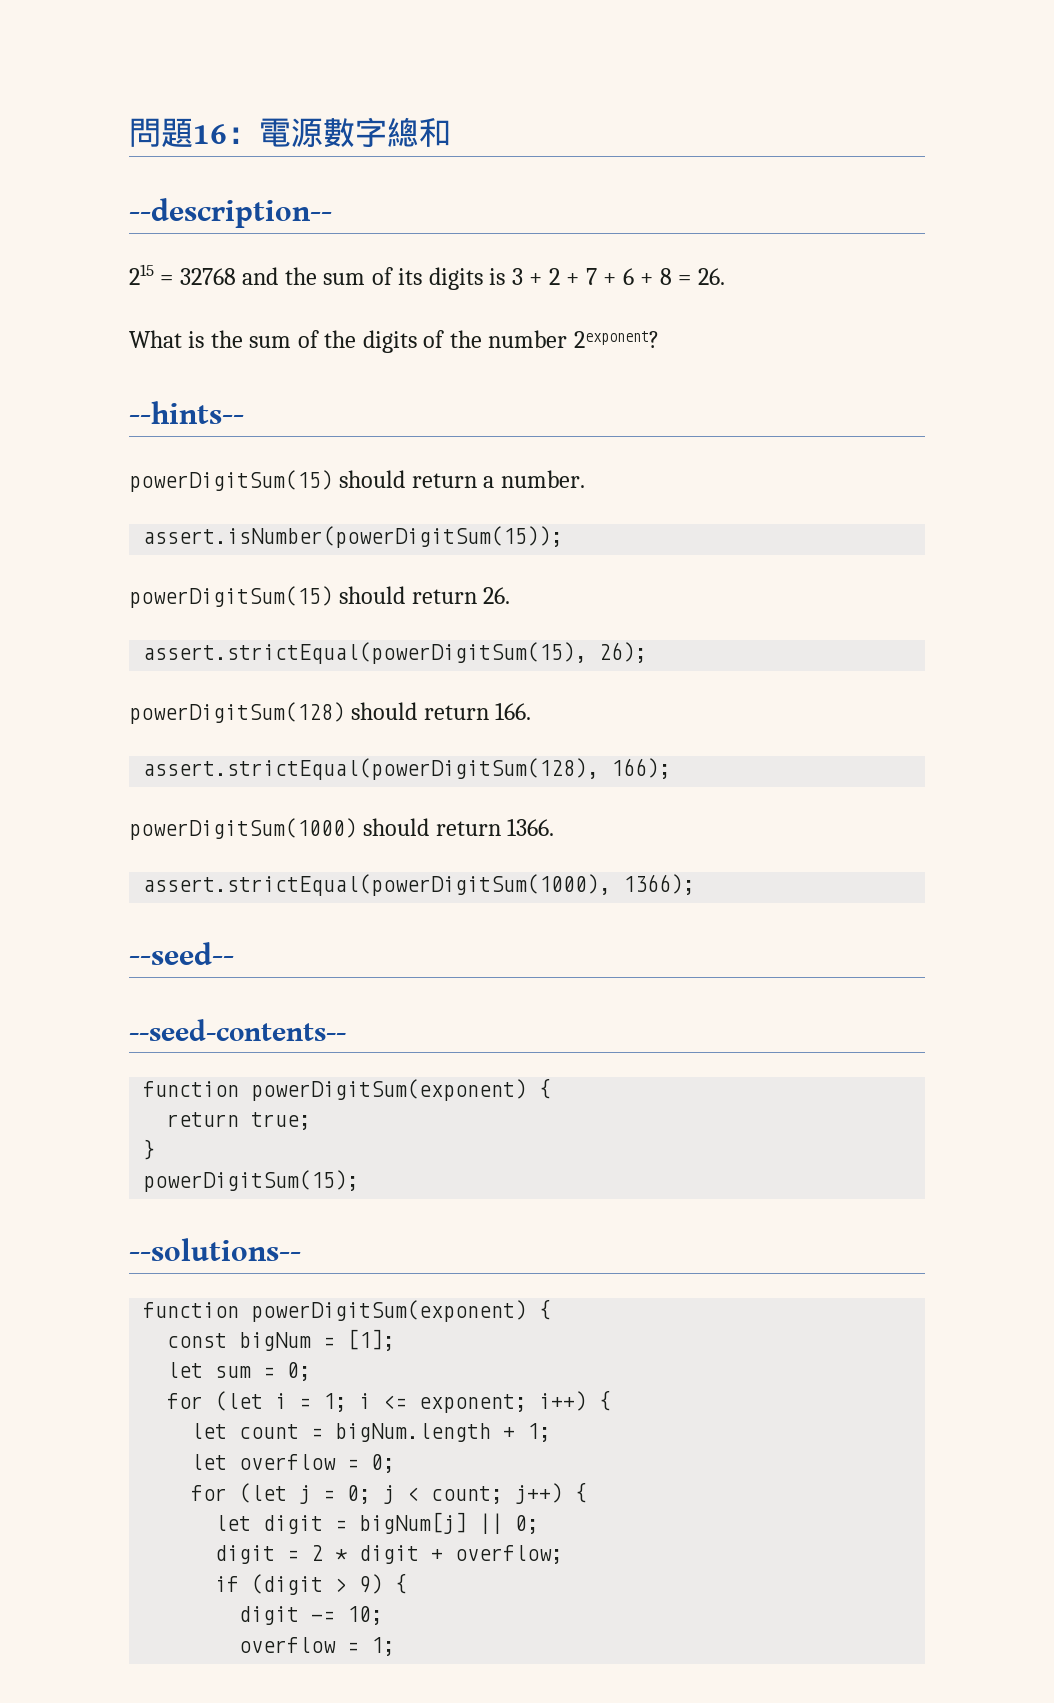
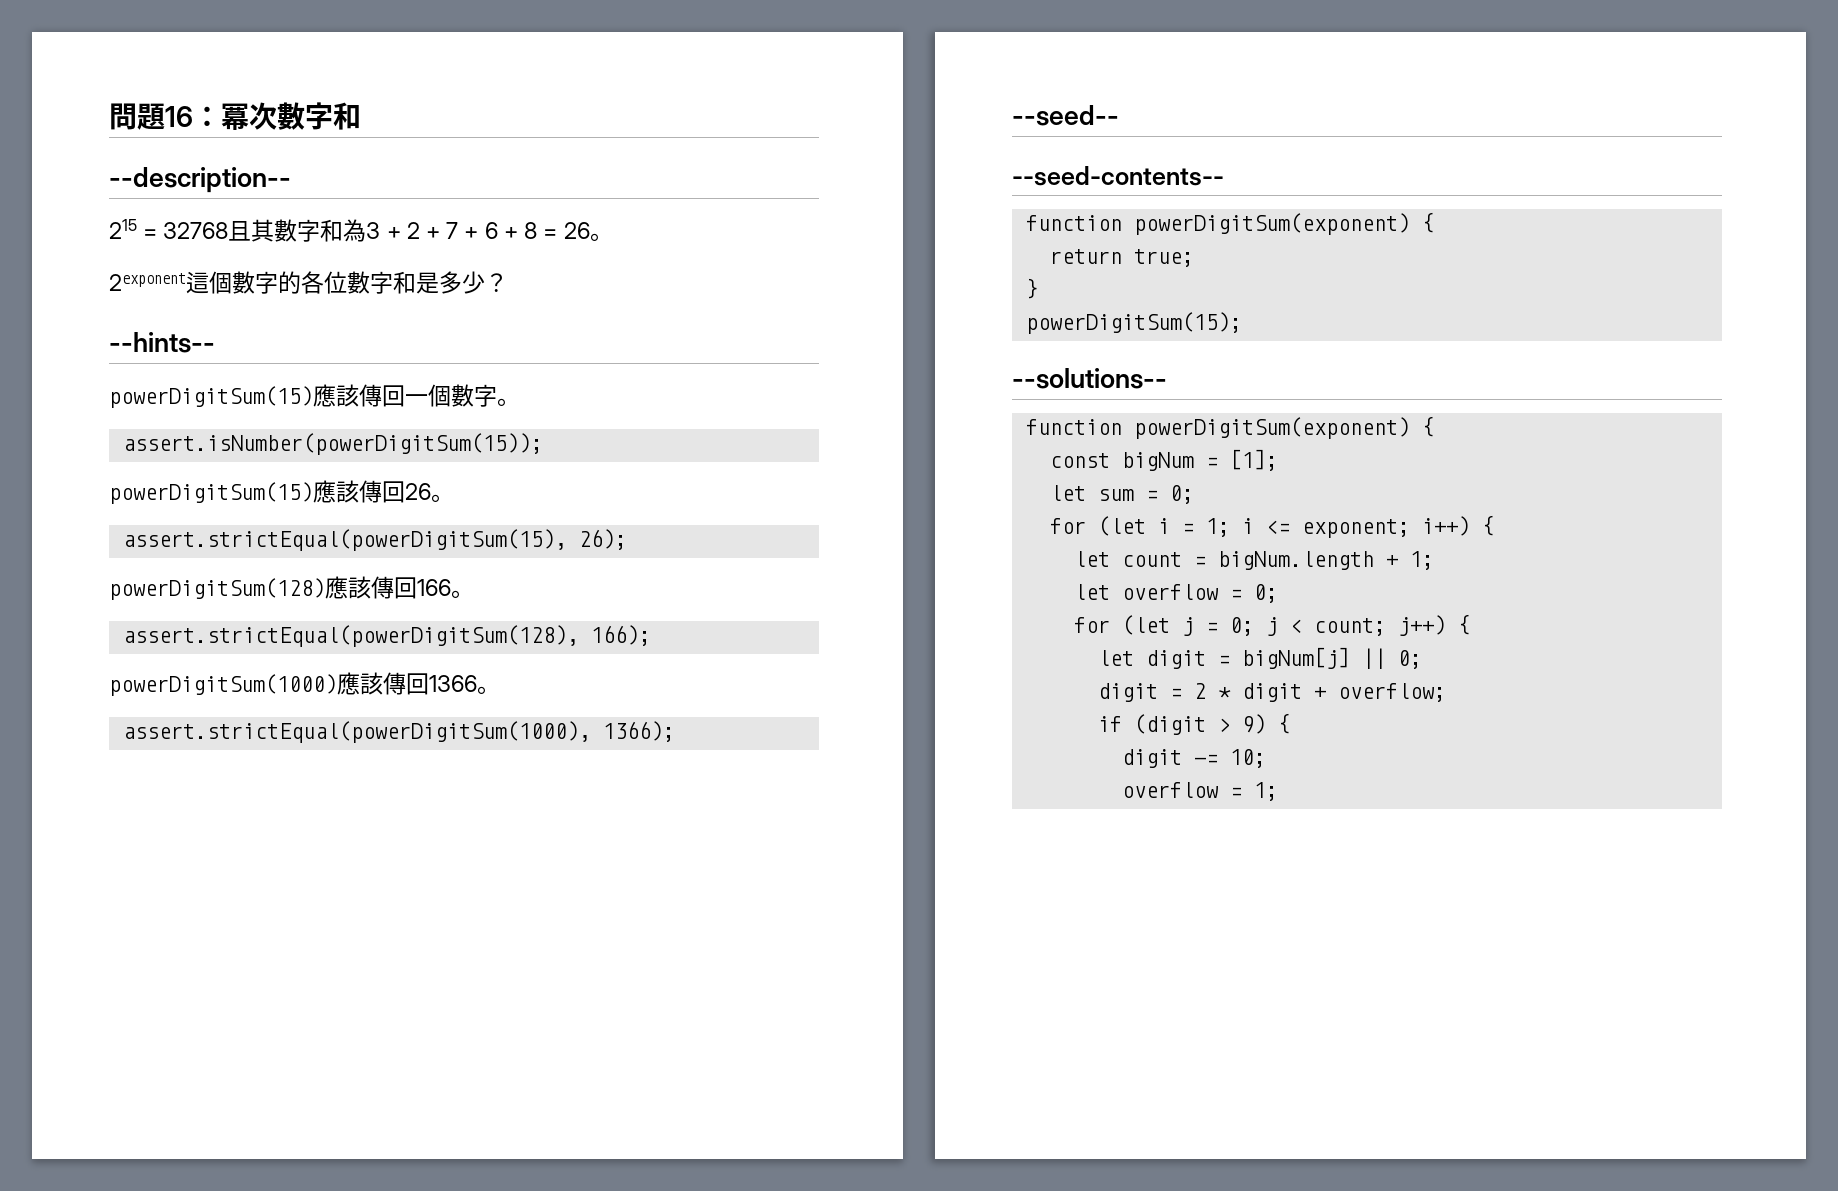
[259,117,419,148] 電源數字總 -> [221,102,333,130] 冪次數字
[242,267,506,290] and the sum of its digits is -> [228,219,367,242] 且其數字和為
[697,268,725,285] [129,330,659,353] [129,401,244,424] [129,470,585,492] 26. // What is the sum of the digits of the number 2exponent? // --hints-- // powerDigitSum(15) should return a number. -> [563,222,613,241] [109,271,508,294] [109,332,215,353] [109,384,520,408] 26。 // 2exponent這個數字的各位數字和是多少？ // --hints-- // powerDigitSum(15)應該傳回一個數字。
[339,586,511,604] should return 26. -> [313,480,454,503] 應該傳回26。
[351,702,532,720] should return 166. -> [325,576,474,599] 應該傳回166。
[363,818,555,836] should return 1366. -> [337,672,500,695] 應該傳回1366。

